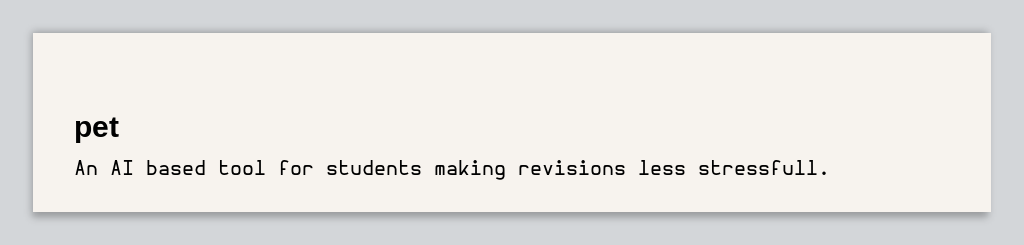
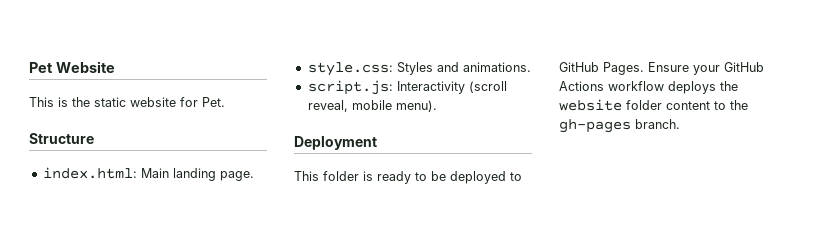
[74,117,119,143] [74,160,830,180] pet // An AI based tool for students making revisions less stressfull. -> [29,61,115,73] [29,97,225,107] [29,133,94,144] [42,167,254,181] [307,62,531,76] [307,80,507,95] [307,100,437,112] [294,136,377,150] [294,171,522,184] [559,62,764,75] [559,81,738,94] [559,99,748,111] [559,119,680,133] Pet Website // This is the static website for Pet. // Structure // index.html: Main landing page. // style.css: Styles and animations. // script.js: Interactivity (scroll reveal, mobile menu). // Deployment // This folder is ready to be deployed to GitHub Pages. Ensure your GitHub Actions workflow deploys the website folder content to the gh-pages branch.

